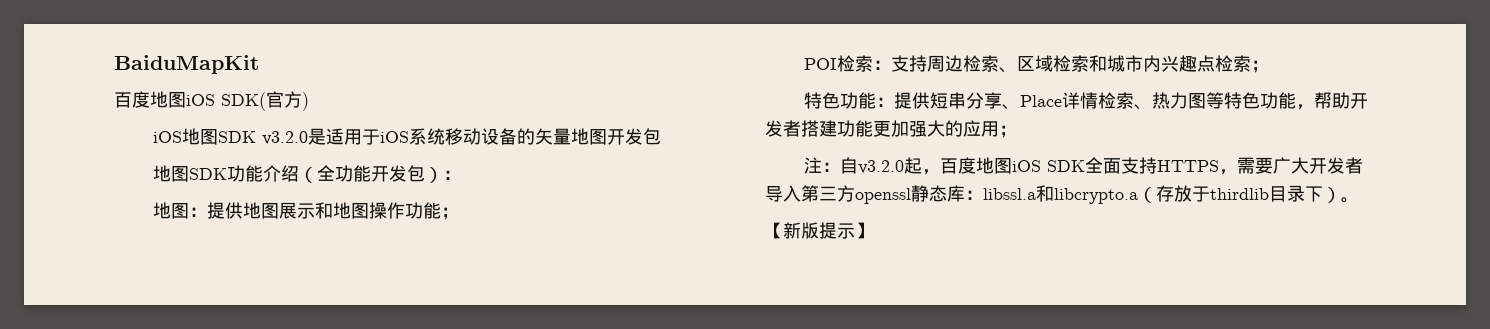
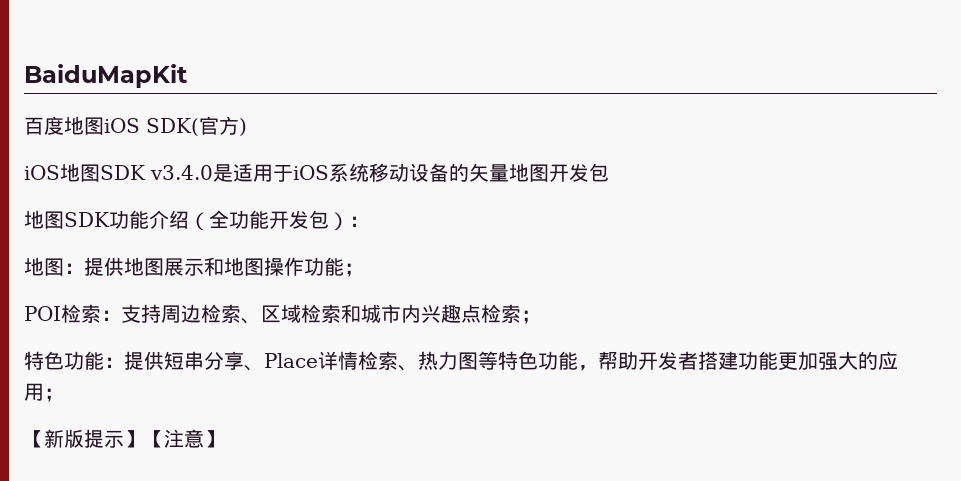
[261,131,308,145] v3.2.0 -> [150,165,213,180] v3.4.0
[803,157,1363,175] [765,185,1359,204] // 注：自v3.2.0起，百度地图iOS SDK全面支持HTTPS，需要广大开发者导入第三方openssl静态库：libssl.a和libcrypto.a（存放于thirdlib目录下）。 -> (64, 395) none
(873, 230) none -> [144,429,224,448] 【注意】

